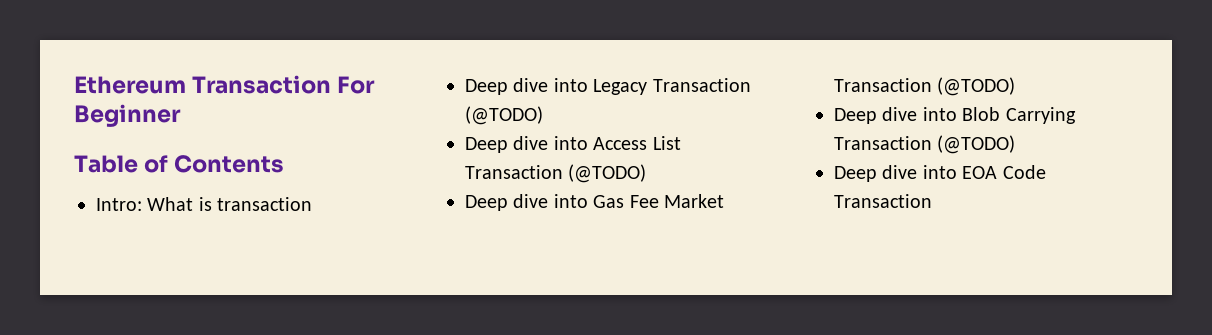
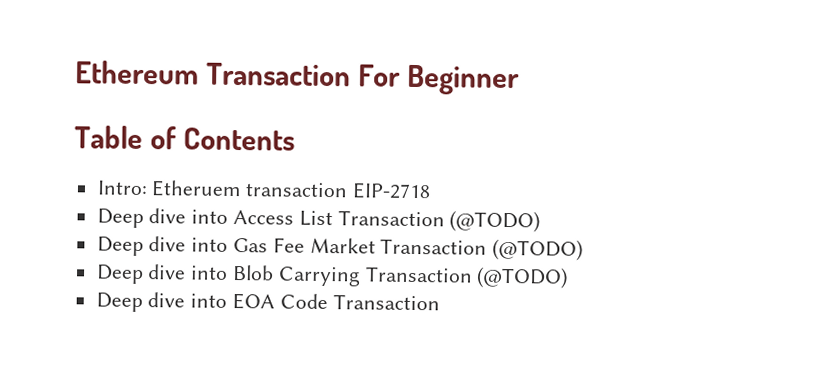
[147,197,212,211] What is -> [151,180,242,198] Etheruem
[465,78,751,95] [465,106,543,125] // Deep dive into Legacy Transaction (@TODO) -> [352,182,432,200] EIP-2718

